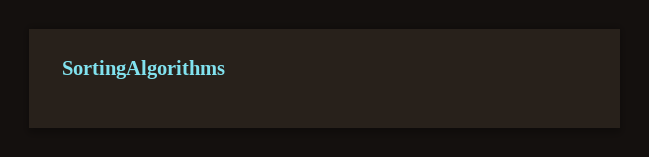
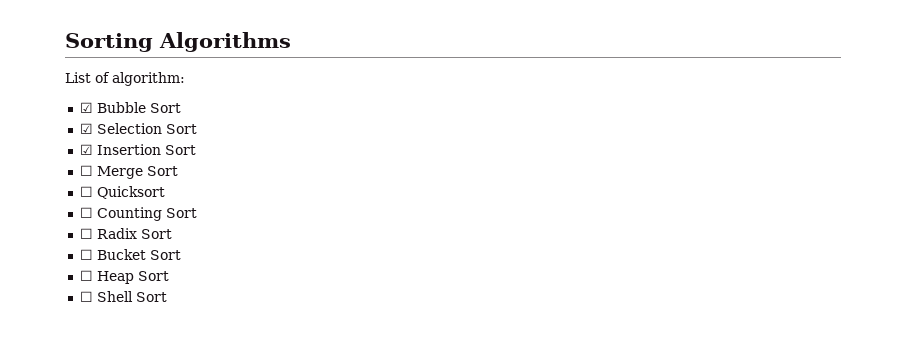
[62,60,225,79] SortingAlgorithms -> [65,32,291,52] [65,72,185,86] [79,102,181,113] [79,123,197,134] [79,144,196,155] [79,165,178,179] [79,186,165,199] [79,207,197,221] [79,228,172,239] [79,249,181,260] [79,270,169,284] [79,291,167,302] Sorting Algorithms // List of algorithm: // ☑ Bubble Sort // ☑ Selection Sort // ☑ Insertion Sort // ☐ Merge Sort // ☐ Quicksort // ☐ Counting Sort // ☐ Radix Sort // ☐ Bucket Sort // ☐ Heap Sort // ☐ Shell Sort

